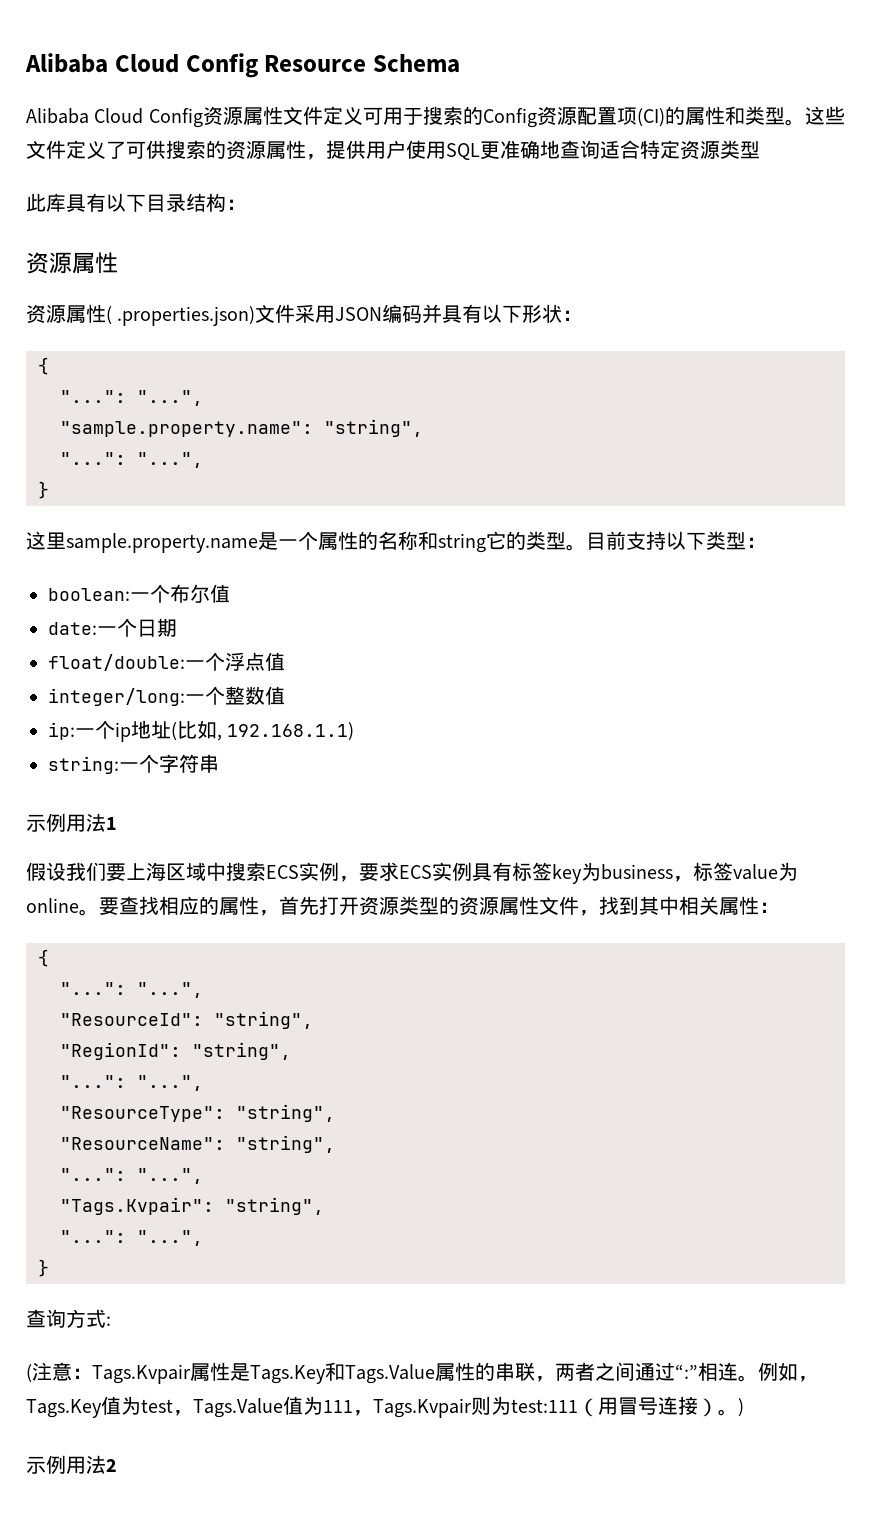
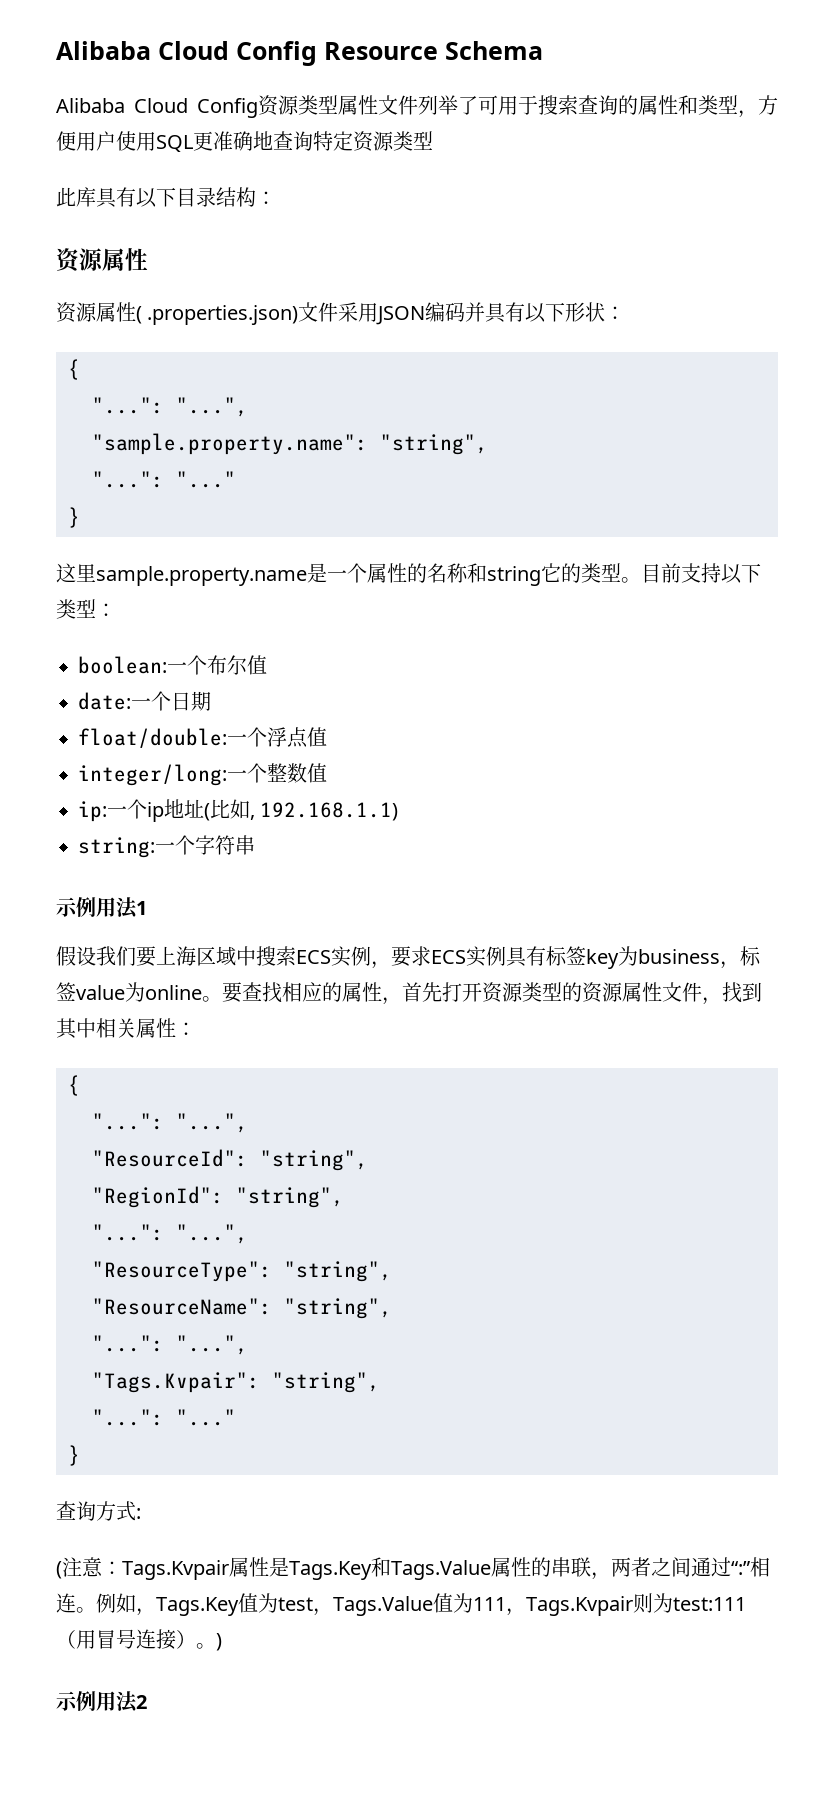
[242,106,363,125] 属性文件定义 -> [298,95,479,115] 类型属性文件列举了
[462,106,845,128] [26,140,366,160] 的Config资源配置项(CI)的属性和类型。这些文件定义了可供搜索的资源属性，提供 -> [578,95,778,118] [56,131,76,151] 查询的属性和类型，方便
[600,140,640,159] 适合 -> (313, 141) none
[137,452,203,468] "...", -> [176,471,236,488] "..."
[137,1230,203,1246] "...", -> [176,1409,236,1426] "..."

